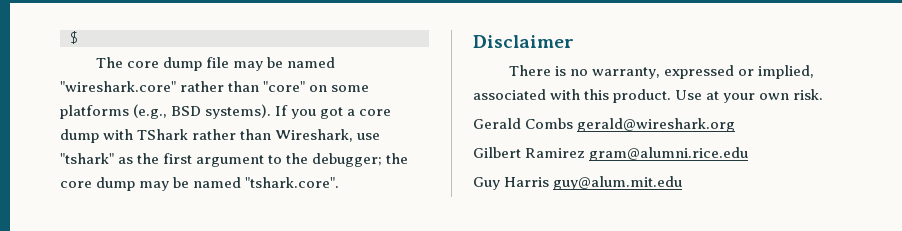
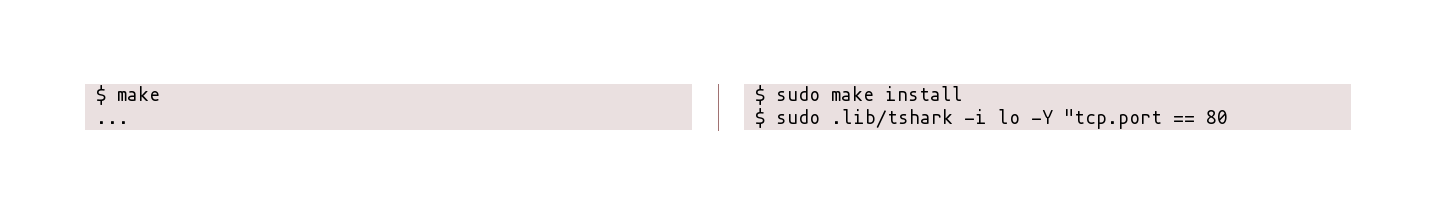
[69,31,77,44] [95,57,336,71] [60,81,370,92] [60,104,392,119] [60,129,381,143] [60,153,409,167] [60,177,340,191] [473,35,574,48] [508,65,815,79] [473,89,824,103] [473,118,736,132] [473,147,749,161] [473,176,683,190] $ // The core dump file may be named "wireshark.core" rather than "core" on some platforms (e.g., BSD systems). If you got a core dump with TShark rather than Wireshark, use "tshark" as the first argument to the debugger; the core dump may be named "tshark.core". // Disclaimer // There is no warranty, expressed or implied, associated with this product. Use at your own risk. // Gerald Combs gerald@wireshark.org // Gilbert Ramirez gram@alumni.rice.edu // Guy Harris guy@alum.mit.edu -> [95,85,160,105] [95,121,129,124] [754,85,963,105] [754,108,1228,129] $ make // ... // $ sudo make install // $ sudo .lib/tshark -i lo -Y "tcp.port == 80

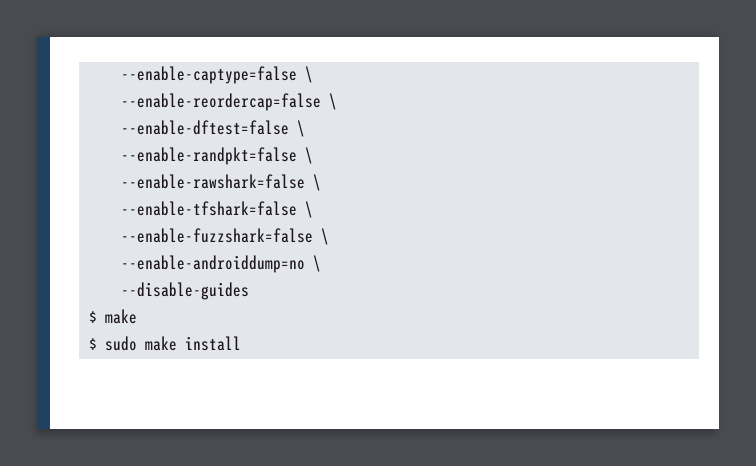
(95, 95) none -> [120,66,313,84] [120,93,337,111] [120,120,305,137] [120,147,313,165] [120,174,321,191] [120,201,313,218] [120,228,329,245] [120,255,321,273] [120,282,249,300] --enable-captype=false \ // --enable-reordercap=false \ // --enable-dftest=false \ // --enable-randpkt=false \ // --enable-rawshark=false \ // --enable-tfshark=false \ // --enable-fuzzshark=false \ // --enable-androiddump=no \ // --disable-guides //
[95,121,129,124] // ... -> (137, 316) none
[754,108,1228,129] // $ sudo .lib/tshark -i lo -Y "tcp.port == 80 -> (241, 343) none

